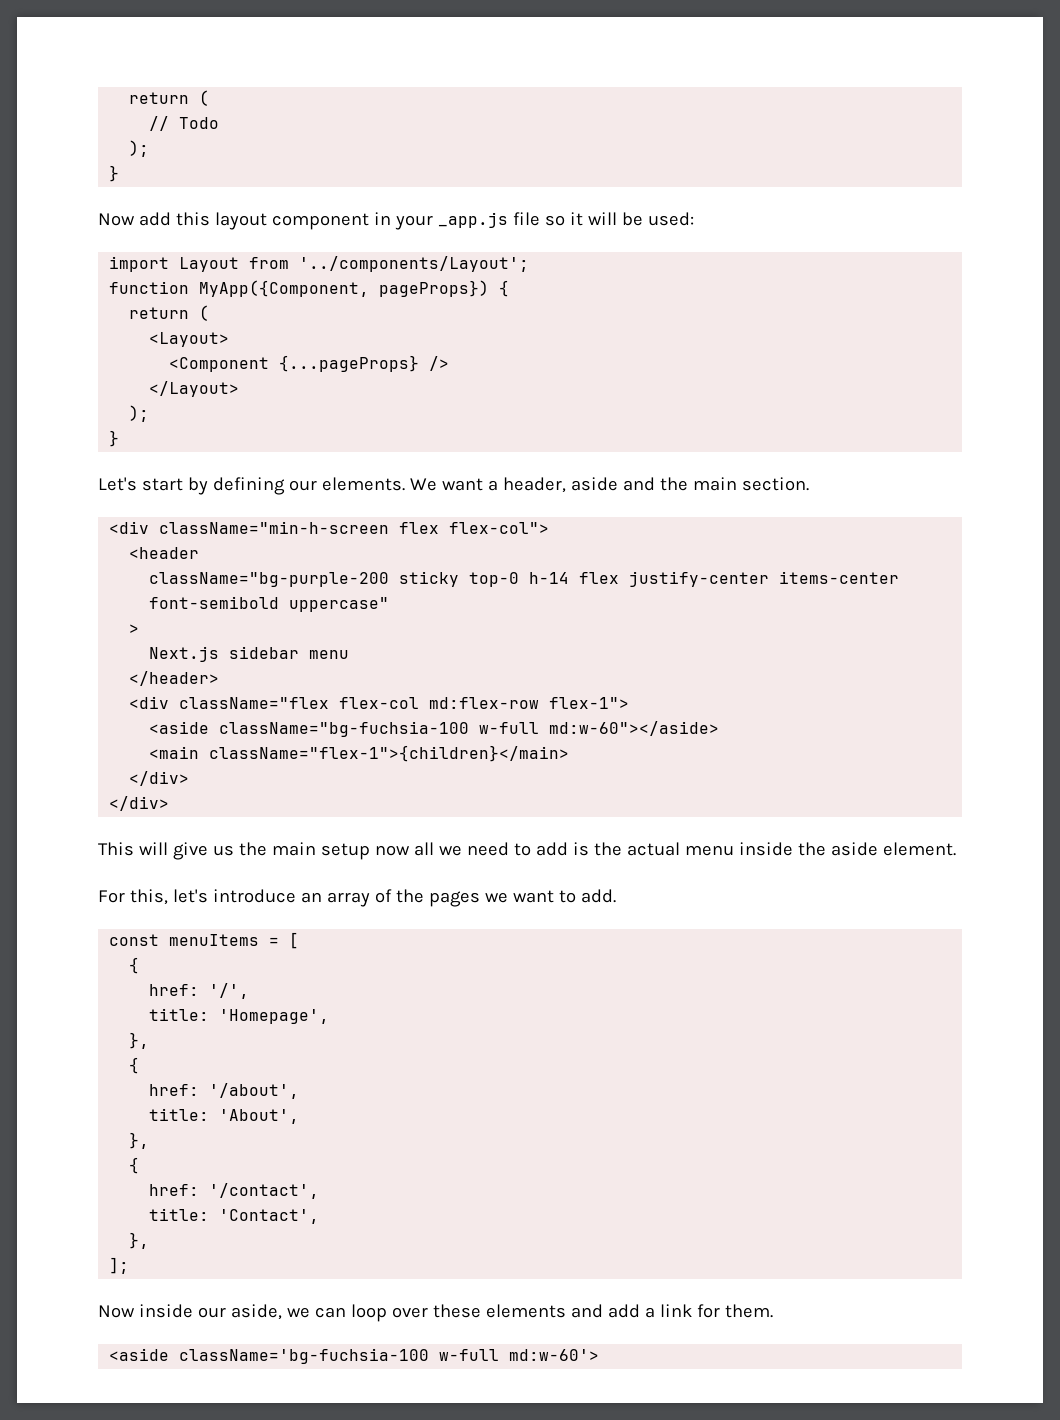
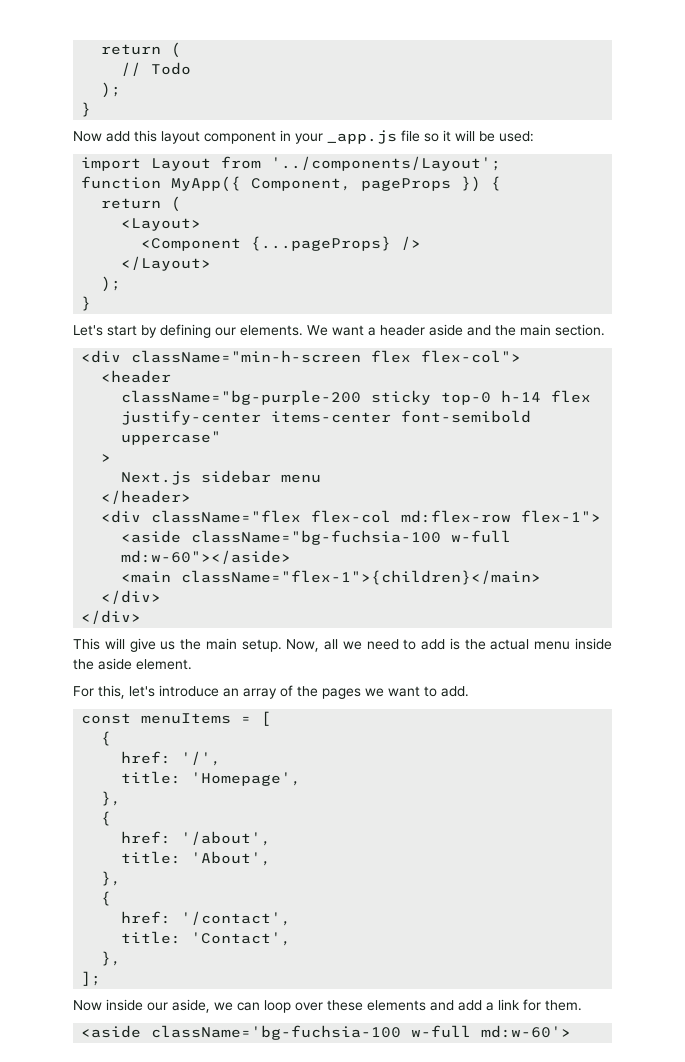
[199,280,490,297] MyApp({Component, pageProps}) -> [171,176,482,192] MyApp({ Component, pageProps })
[502,477,566,493] header, -> [380,325,425,336] header
[320,843,410,860] setup now -> [241,639,320,652] setup. Now,

